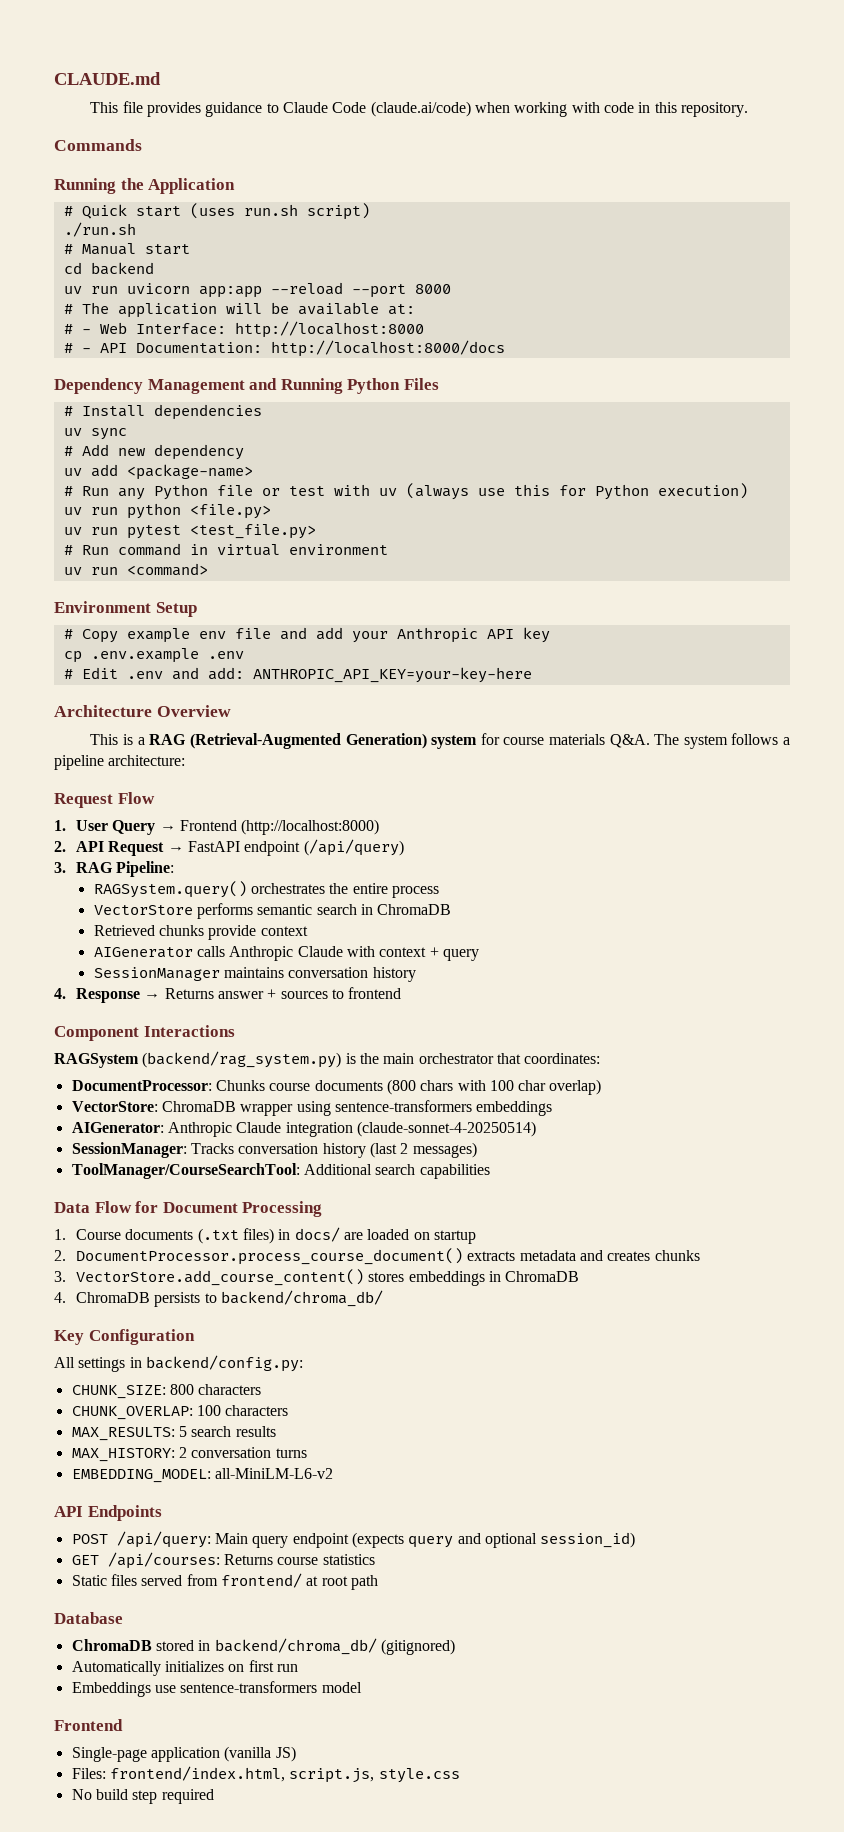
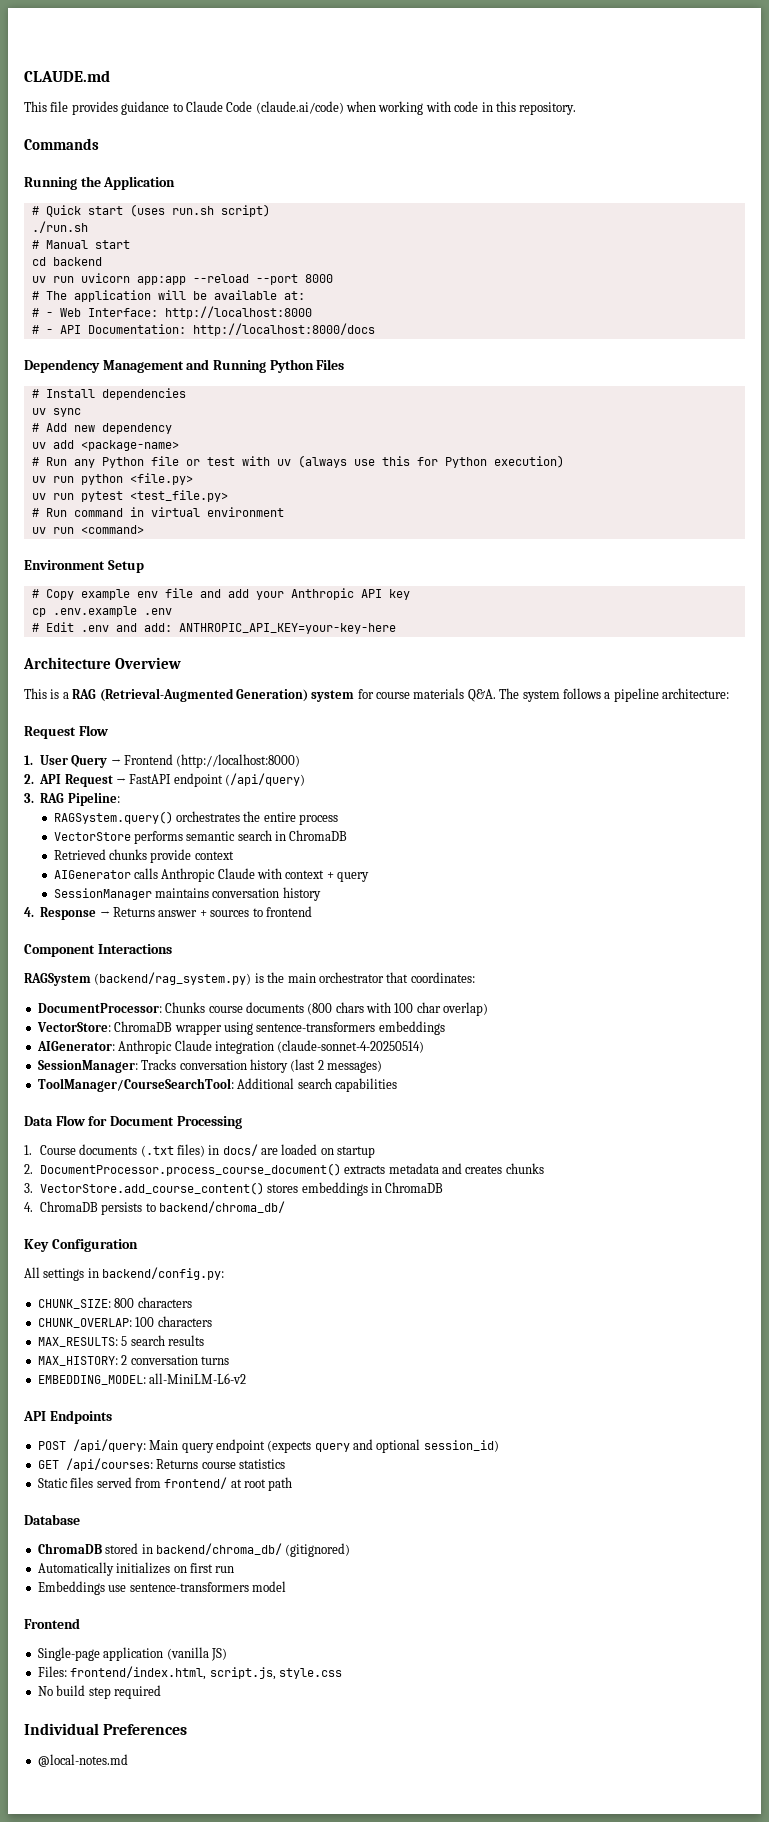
(214, 1796) none -> [24,1723,188,1735] [37,1754,128,1767] // Individual Preferences // @local-notes.md

